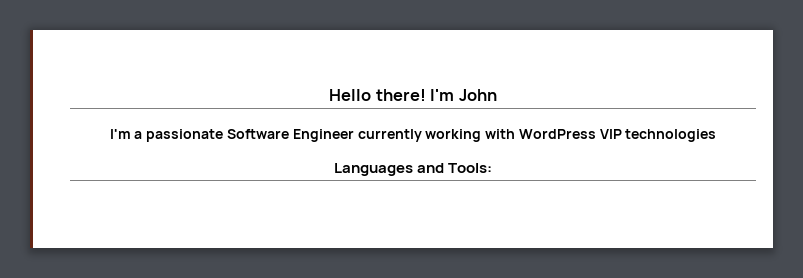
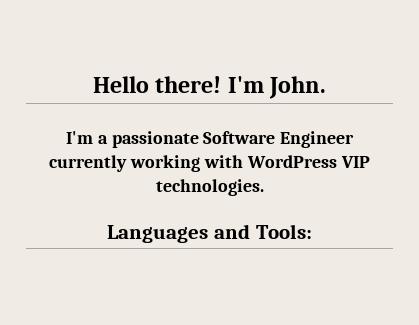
[458,89,497,101] John -> [269,76,327,99] John.
[625,129,717,142] technologies -> [155,179,264,196] technologies.

